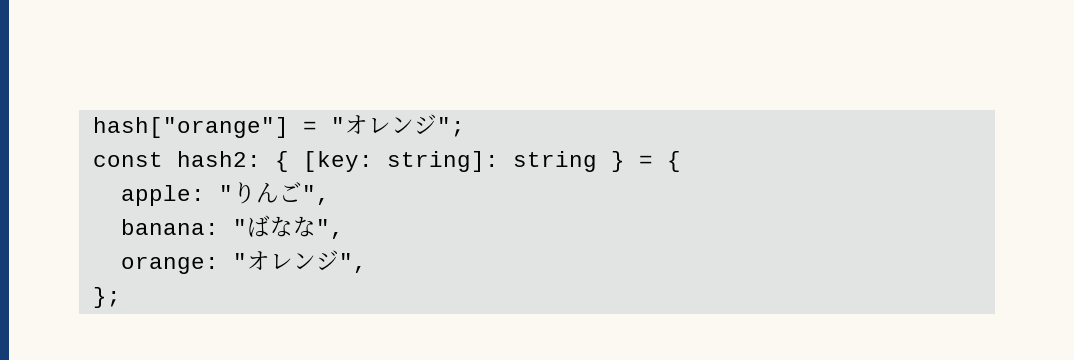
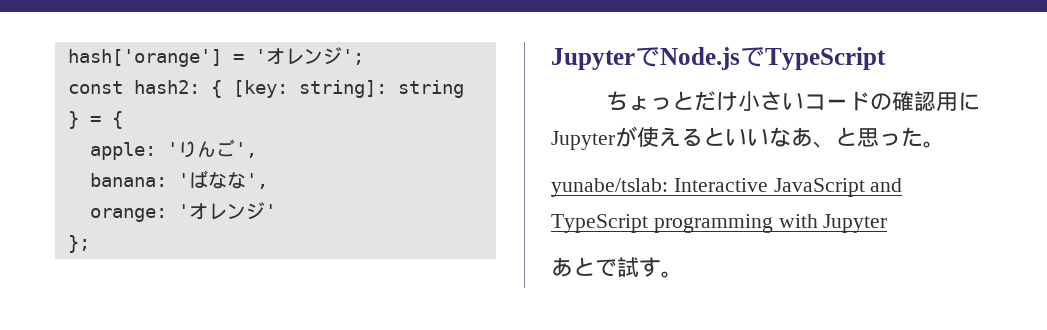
[92,114,465,138] hash["orange"] = "オレンジ"; -> [67,47,364,67] hash['orange'] = 'オレンジ';
[218,182,330,205] [120,215,344,239] "りんご", // banana: "ばなな", -> [166,139,257,158] [89,170,268,189] 'りんご', // banana: 'ばなな',
[232,250,367,273] "オレンジ", -> [177,202,276,220] 'オレンジ'
(121, 297) none -> [551,47,886,70] [606,91,981,111] [551,126,945,150] [551,178,903,197] [551,214,888,233] [551,257,683,278] // JupyterでNode.jsでTypeScript // ちょっとだけ小さいコードの確認用にJupyterが使えるといいなあ、と思った。 // yunabe/tslab: Interactive JavaScript and TypeScript programming with Jupyter // あとで試す。

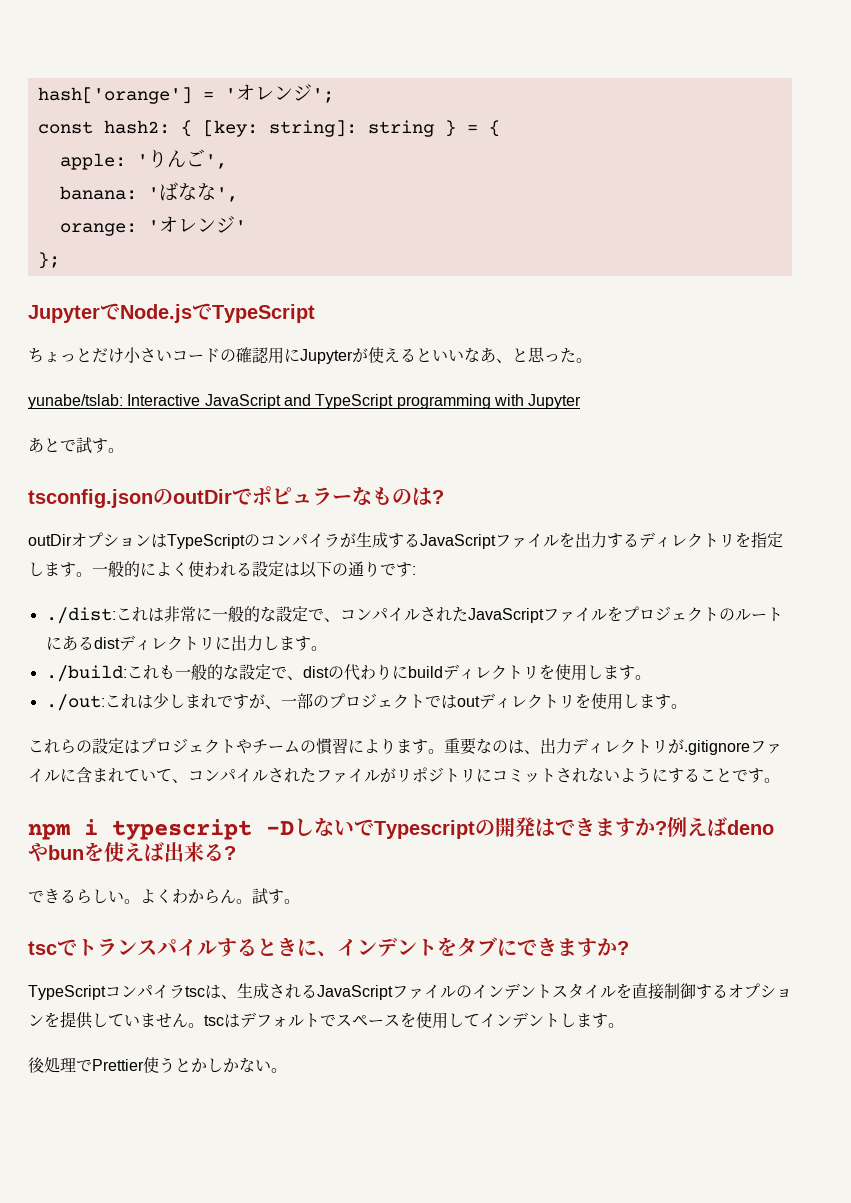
(683, 274) none -> [28,486,444,508] [28,532,783,549] [28,561,416,578] [45,606,783,624] [45,635,327,651] [45,664,651,682] [45,693,687,711] [28,738,782,755] [28,767,780,783] [28,816,774,840] [28,842,236,862] [28,888,300,905] [28,937,629,957] [28,983,792,1000] [28,1011,624,1029] [28,1057,287,1073] // tsconfig.jsonのoutDirでポピュラーなものは? // outDirオプションはTypeScriptのコンパイラが生成するJavaScriptファイルを出力するディレクトリを指定します。一般的によく使われる設定は以下の通りです: // ./dist:これは非常に一般的な設定で、コンパイルされたJavaScriptファイルをプロジェクトのルートにあるdistディレクトリに出力します。 // ./build:これも一般的な設定で、distの代わりにbuildディレクトリを使用します。 // ./out:これは少しまれですが、一部のプロジェクトではoutディレクトリを使用します。 // これらの設定はプロジェクトやチームの慣習によります。重要なのは、出力ディレクトリが.gitignoreファイルに含まれていて、コンパイルされたファイルがリポジトリにコミットされないようにすることです。 // npm i typescript -DしないでTypescriptの開発はできますか?例えばdenoやbunを使えば出来る? // できるらしい。よくわからん。試す。 // tscでトランスパイルするときに、インデントをタブにできますか? // TypeScriptコンパイラtscは、生成されるJavaScriptファイルのインデントスタイルを直接制御するオプションを提供していません。tscはデフォルトでスペースを使用してインデントします。 // 後処理でPrettier使うとかしかない。

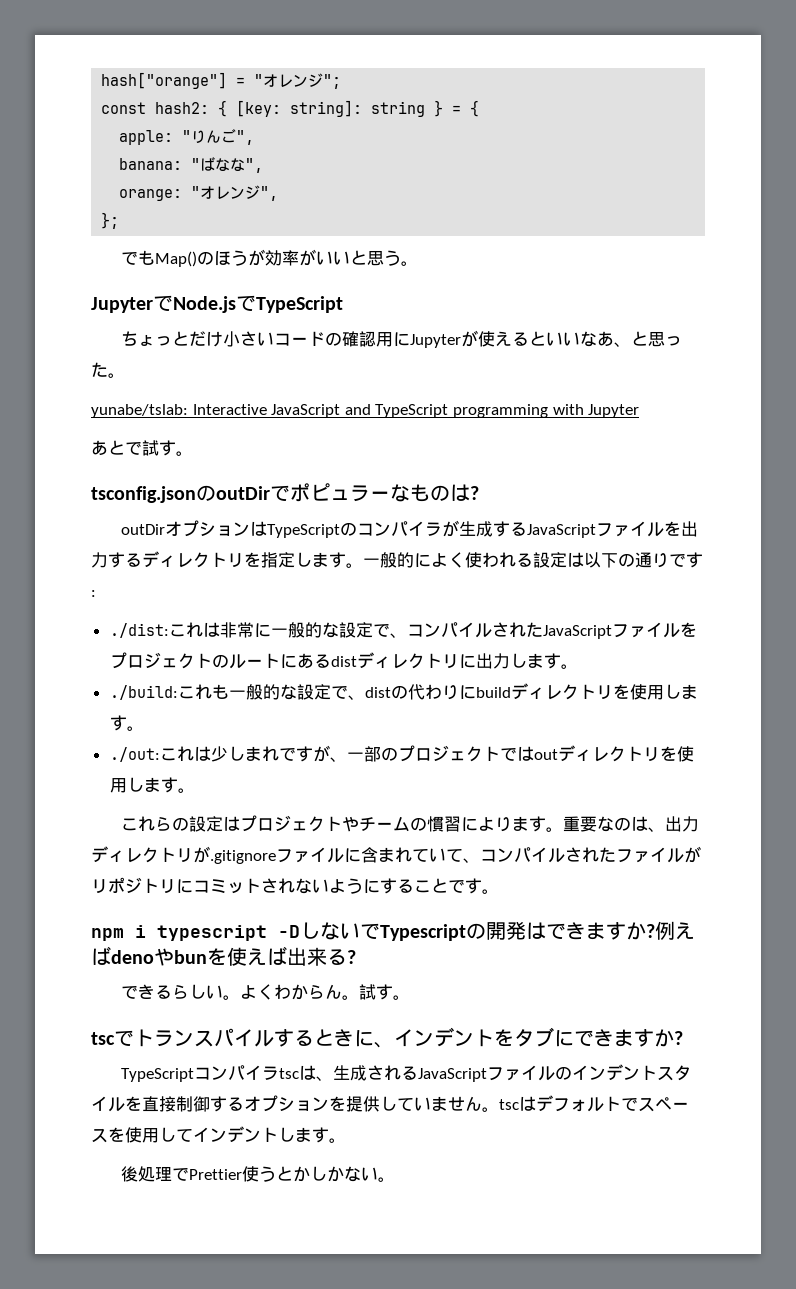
[37,84,334,104] hash['orange'] = 'オレンジ'; -> [101,72,342,89] hash["orange"] = "オレンジ";
[136,149,227,169] [59,182,238,202] 'りんご', // banana: 'ばなな', -> [182,129,255,145] [119,157,264,173] "りんご", // banana: "ばなな",
[147,216,246,233] 'オレンジ' -> [191,185,279,201] "オレンジ",
(60, 260) none -> [120,249,418,267] // でもMap()のほうが効率がいいと思う。

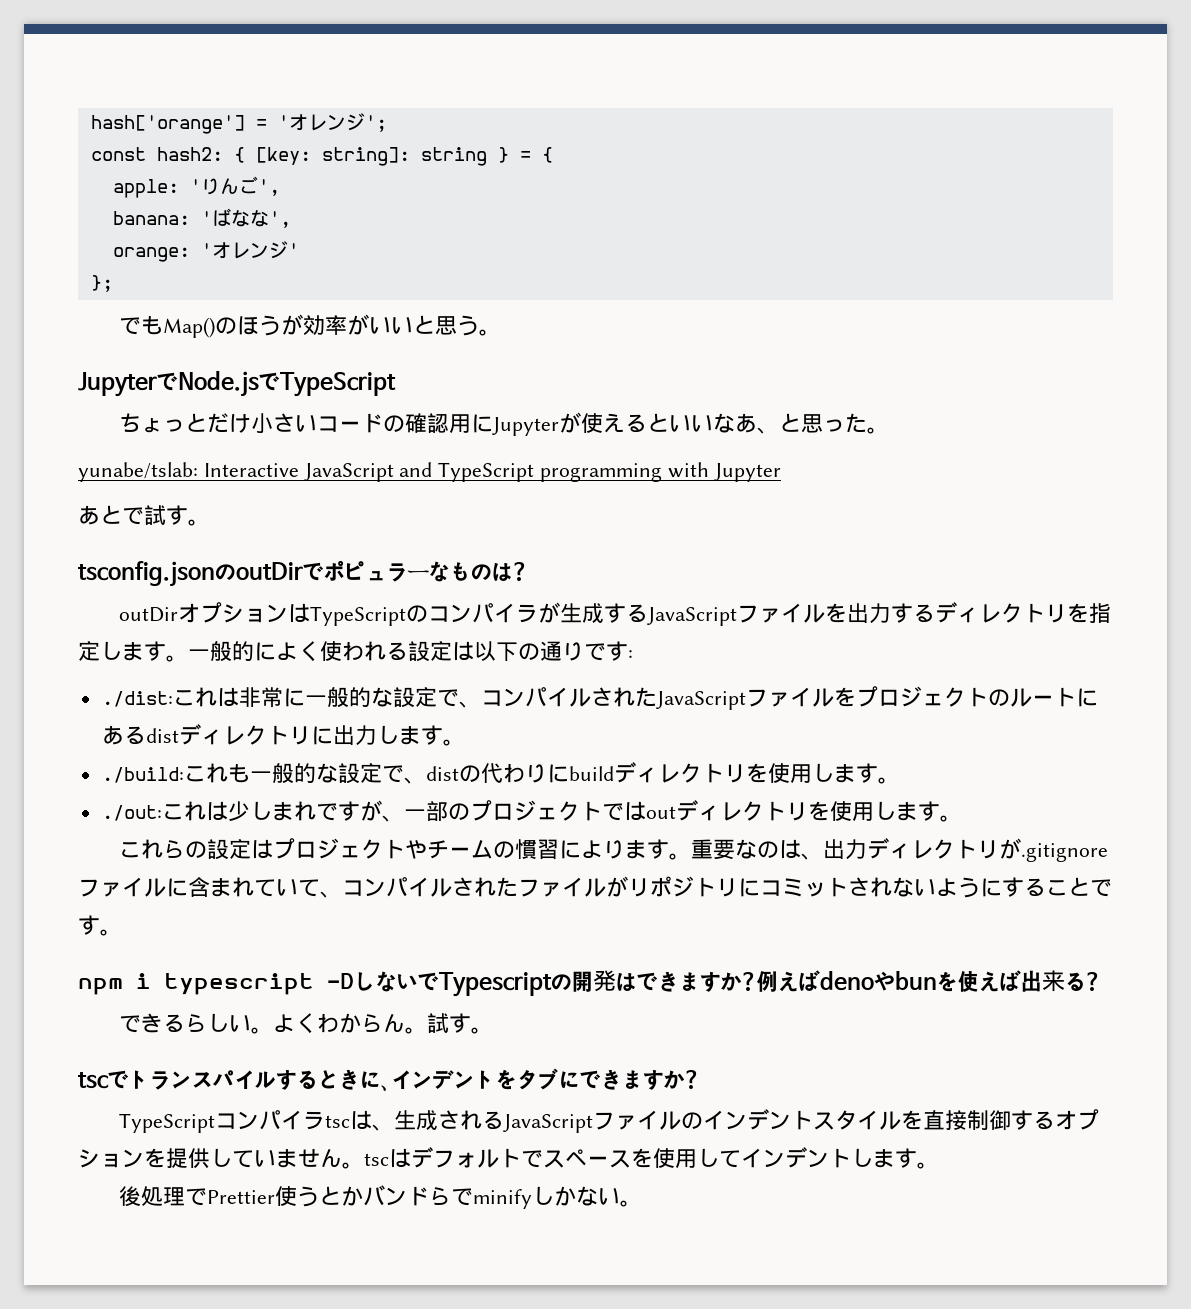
[101,72,342,89] hash["orange"] = "オレンジ"; -> [90,113,387,134] hash['orange'] = 'オレンジ';
[182,129,255,145] [119,157,264,173] "りんご", // banana: "ばなな", -> [189,176,280,196] [112,208,291,228] 'りんご', // banana: 'ばなな',
[191,185,279,201] "オレンジ", -> [200,241,299,259] 'オレンジ'
(310, 1174) none -> [362,1185,532,1209] バンドらでminify

